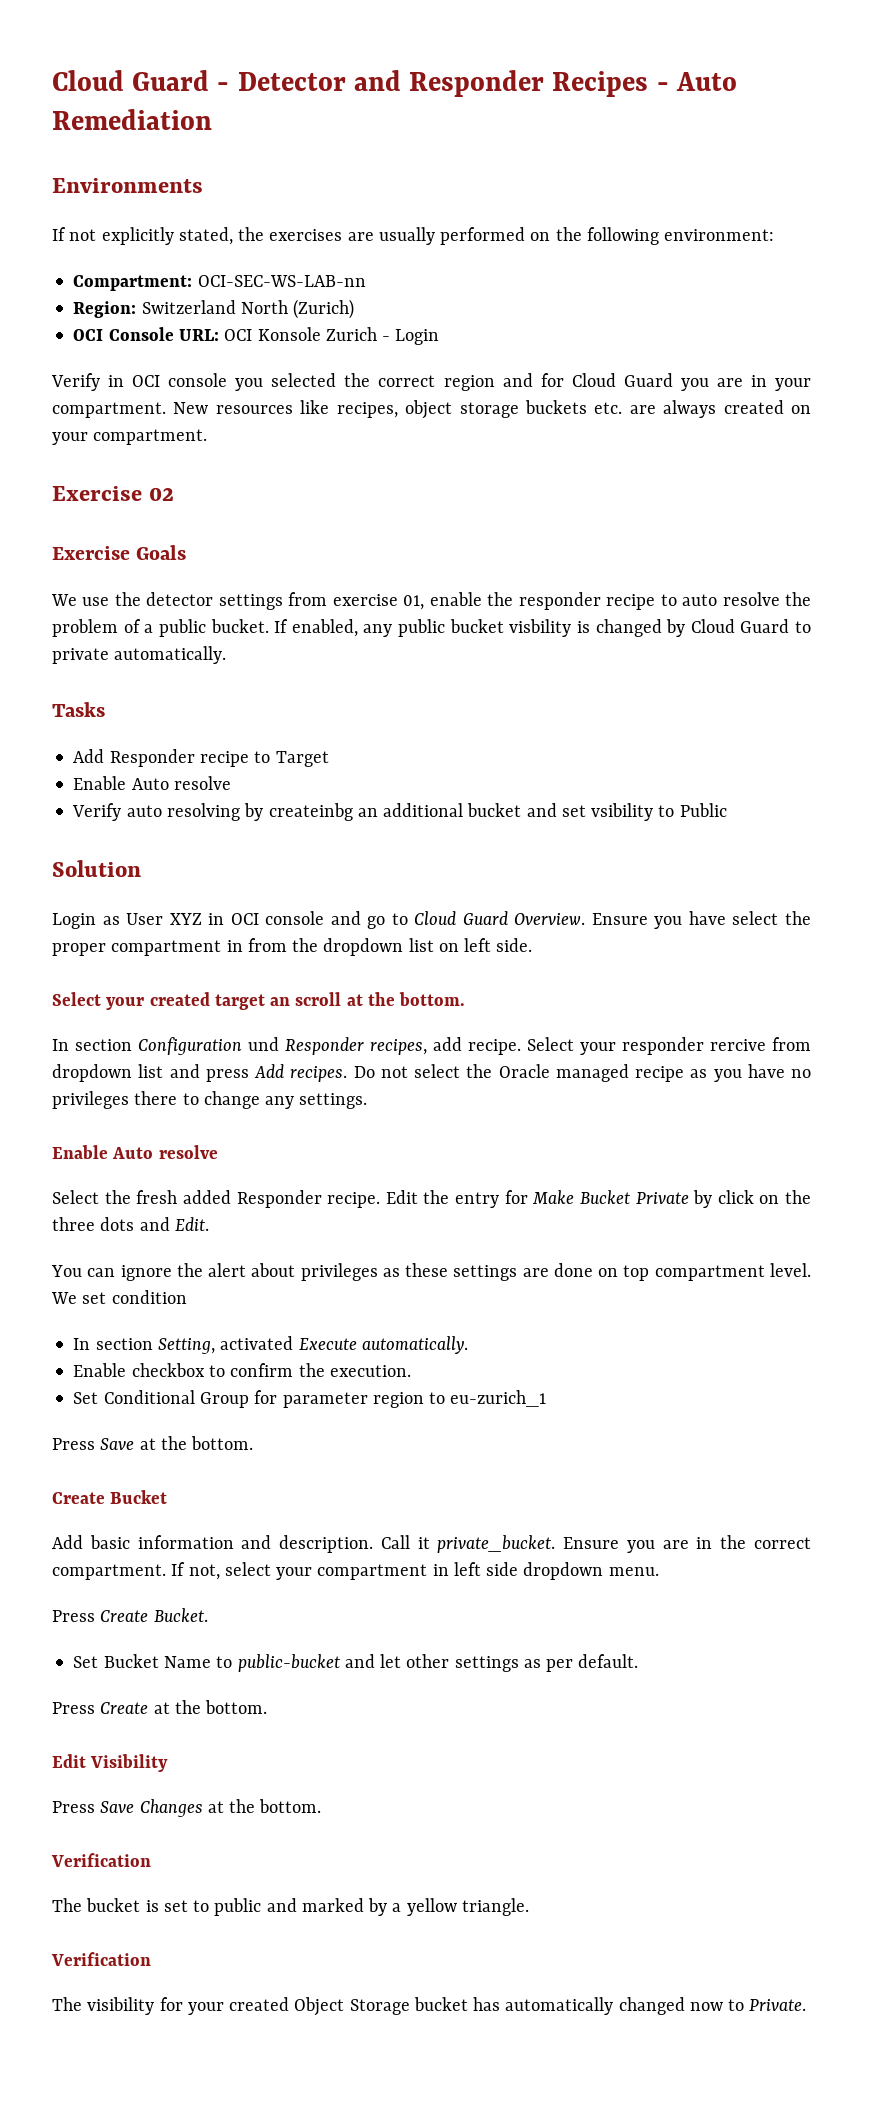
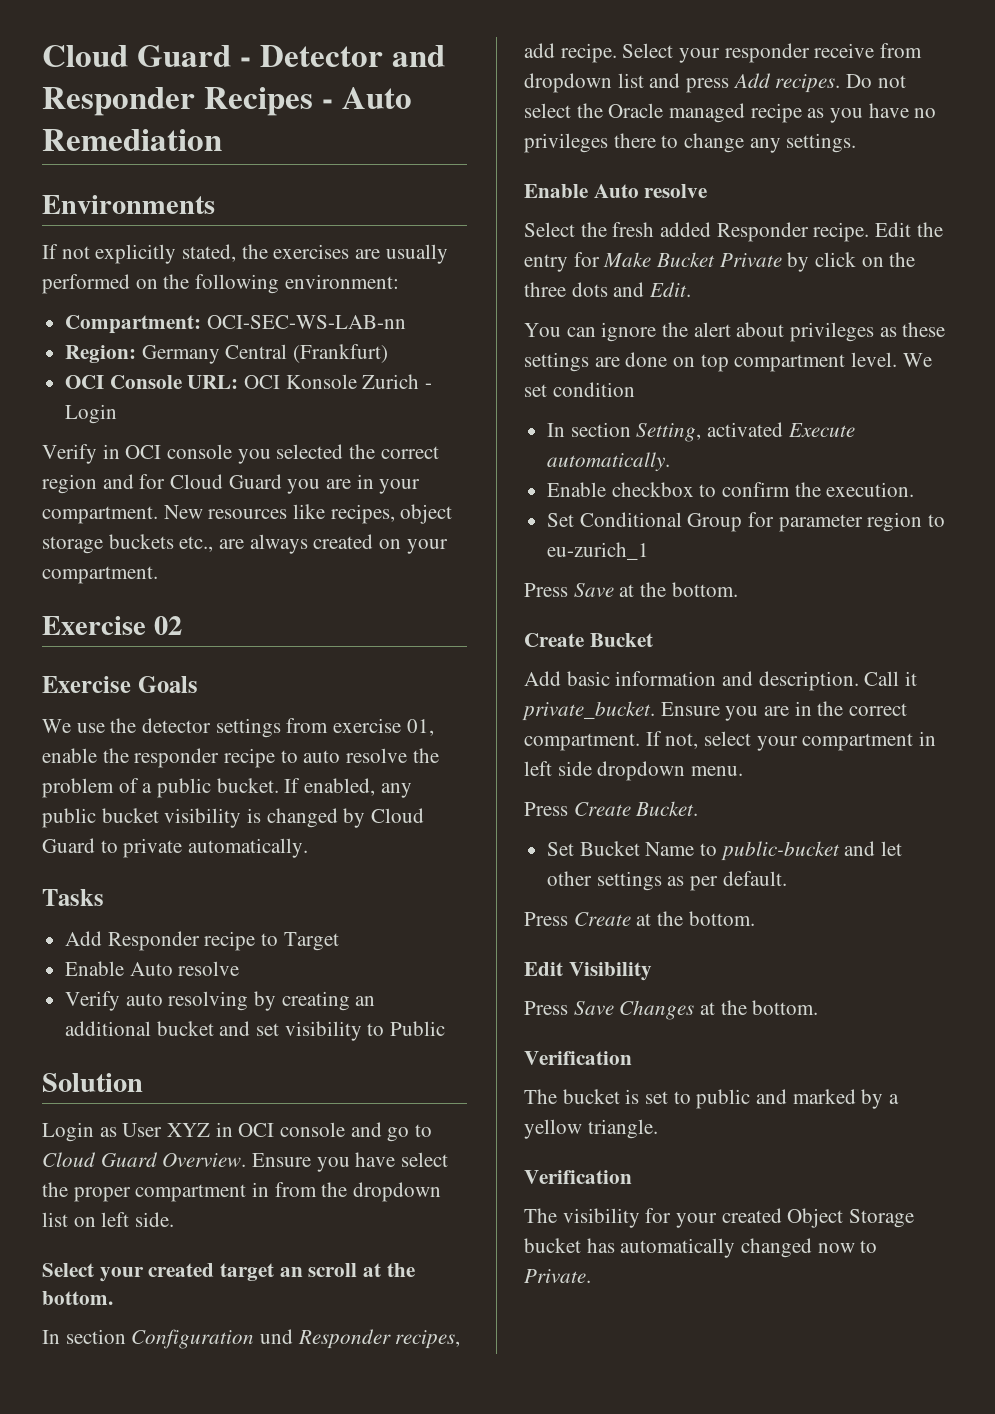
[141,299,355,319] Switzerland North (Zurich) -> [141,344,389,364] Germany Central (Frankfurt)
[594,402,623,414] etc. -> [179,536,214,552] etc.,
[509,619,572,637] visbility -> [164,808,242,828] visibility
[268,803,353,821] createinbg -> [281,991,350,1011] creating
[591,803,654,821] vsibility -> [284,1021,362,1041] visibility
[710,1039,766,1051] rercive -> [814,43,875,58] receive

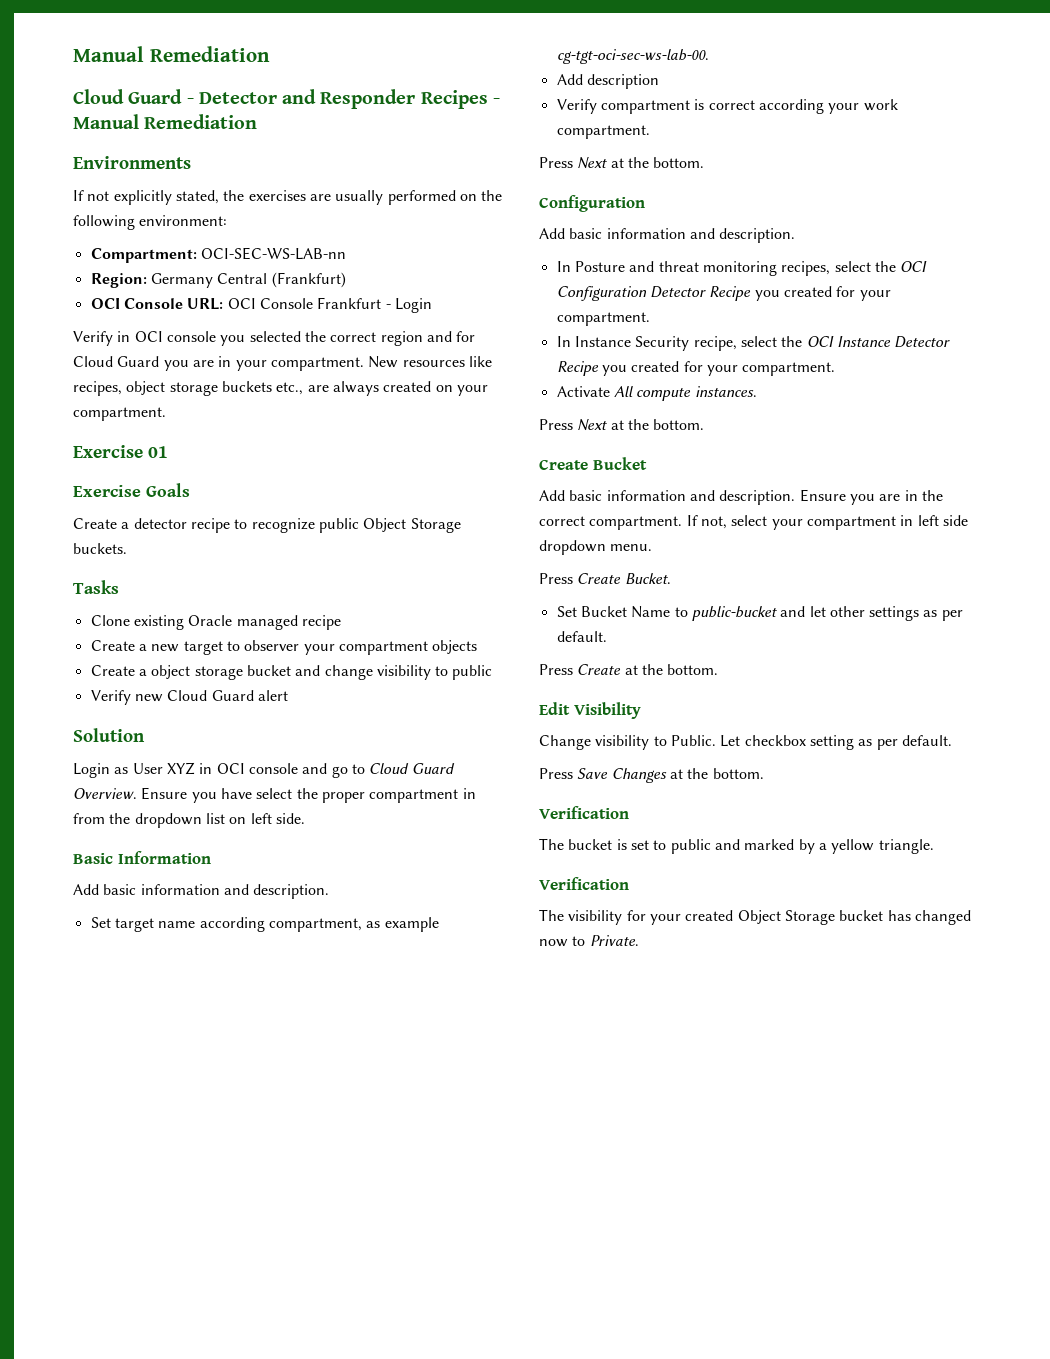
(42, 56) none -> [73,46,270,62] Manual Remediation //
[341,87,412,109] Auto -> [73,114,139,129] Manual
[285,374,420,389] Konsole Zurich -> [259,297,382,309] Console Frankfurt
[153,616,182,635] 02 -> [148,446,168,458] 01
[42,718,434,738] [42,748,439,768] [42,778,412,798] [42,808,425,828] [42,838,309,858] [42,889,104,906] [65,931,339,951] [65,961,240,976] [65,991,376,1011] [65,1021,446,1041] We use the detector settings from exercise 01, enable the responder recipe to auto resolve the problem of a public bucket. If enabled, any public bucket visibility is changed by Cloud Guard to private automatically. // Tasks // Add Responder recipe to Target // Enable Auto resolve // Verify auto resolving by creating an additional bucket and set visibility to Public -> [73,518,461,533] [73,543,127,554] [73,580,119,594] [90,615,341,630] [90,640,478,655] [90,665,493,680] [90,690,288,705] Create a detector recipe to recognize public Object Storage buckets. // Tasks // Clone existing Oracle managed recipe // Create a new target to observer your compartment objects // Create a object storage bucket and change visibility to public // Verify new Cloud Guard alert
[42,1263,415,1282] [42,1291,113,1305] [42,1329,461,1349] [524,43,923,63] [524,73,906,93] [524,103,937,123] [524,133,857,153] [524,184,708,198] [524,222,943,242] [524,252,916,272] [524,282,692,297] [524,322,946,342] [524,352,932,372] [524,382,635,397] [547,422,855,442] [547,452,671,472] [547,482,915,497] [547,512,946,532] [547,542,650,560] [524,583,614,597] Select your created target an scroll at the bottom. // In section Configuration und Responder recipes, add recipe. Select your responder receive from dropdown list and press Add recipes. Do not select the Oracle managed recipe as you have no privileges there to change any settings. // Enable Auto resolve // Select the fresh added Responder recipe. Edit the entry for Make Bucket Private by click on the three dots and Edit. // You can ignore the alert about privileges as these settings are done on top compartment level. We set condition // In section Setting, activated Execute automatically. // Enable checkbox to confirm the execution. // Set Conditional Group for parameter region to eu-zurich_1 // Press Save -> [73,851,211,864] [73,884,330,899] [90,917,439,932] [556,49,709,64] [556,74,659,89] [556,99,898,114] [556,125,650,139] [539,157,705,169] [539,195,645,212] [539,228,796,243] [556,261,928,276] [556,286,891,301] [556,312,650,326] [556,336,951,351] [556,361,836,376] [556,386,757,401] [539,419,608,431] Basic Information // Add basic information and description. // Set target name according compartment, as example cg-tgt-oci-sec-ws-lab-00. // Add description // Verify compartment is correct according your work compartment. // Press Next at the bottom. // Configuration // Add basic information and description. // In Posture and threat monitoring recipes, select the OCI Configuration Detector Recipe you created for your compartment. // In Instance Security recipe, select the OCI Instance Detector Recipe you created for your compartment. // Activate All compute instances. // Press Next
[864,671,918,686] [522,701,655,721] Call it private_bucket. -> (796, 497) none
(652, 971) none -> [539,735,952,750] // Change visibility to Public. Let checkbox setting as per default.
[620,1238,736,1258] automatically -> (911, 915) none

